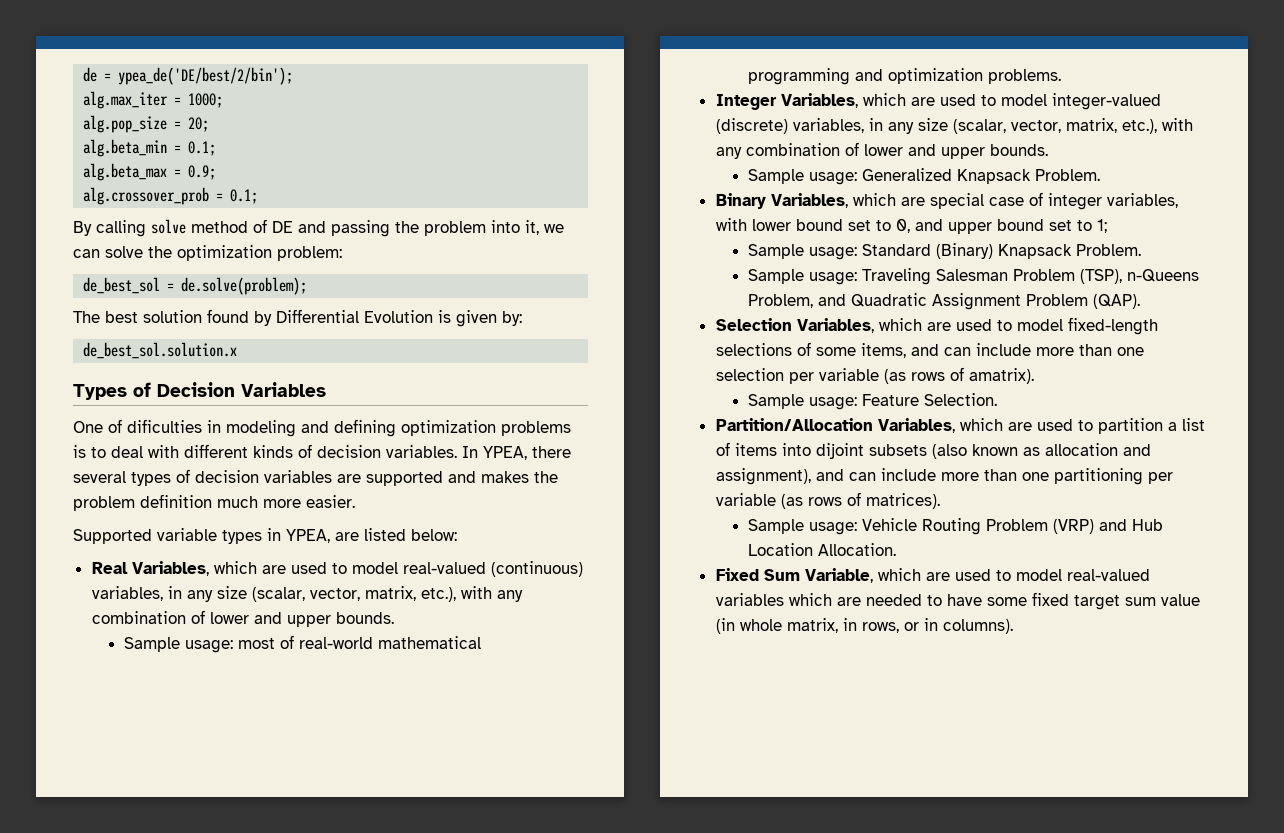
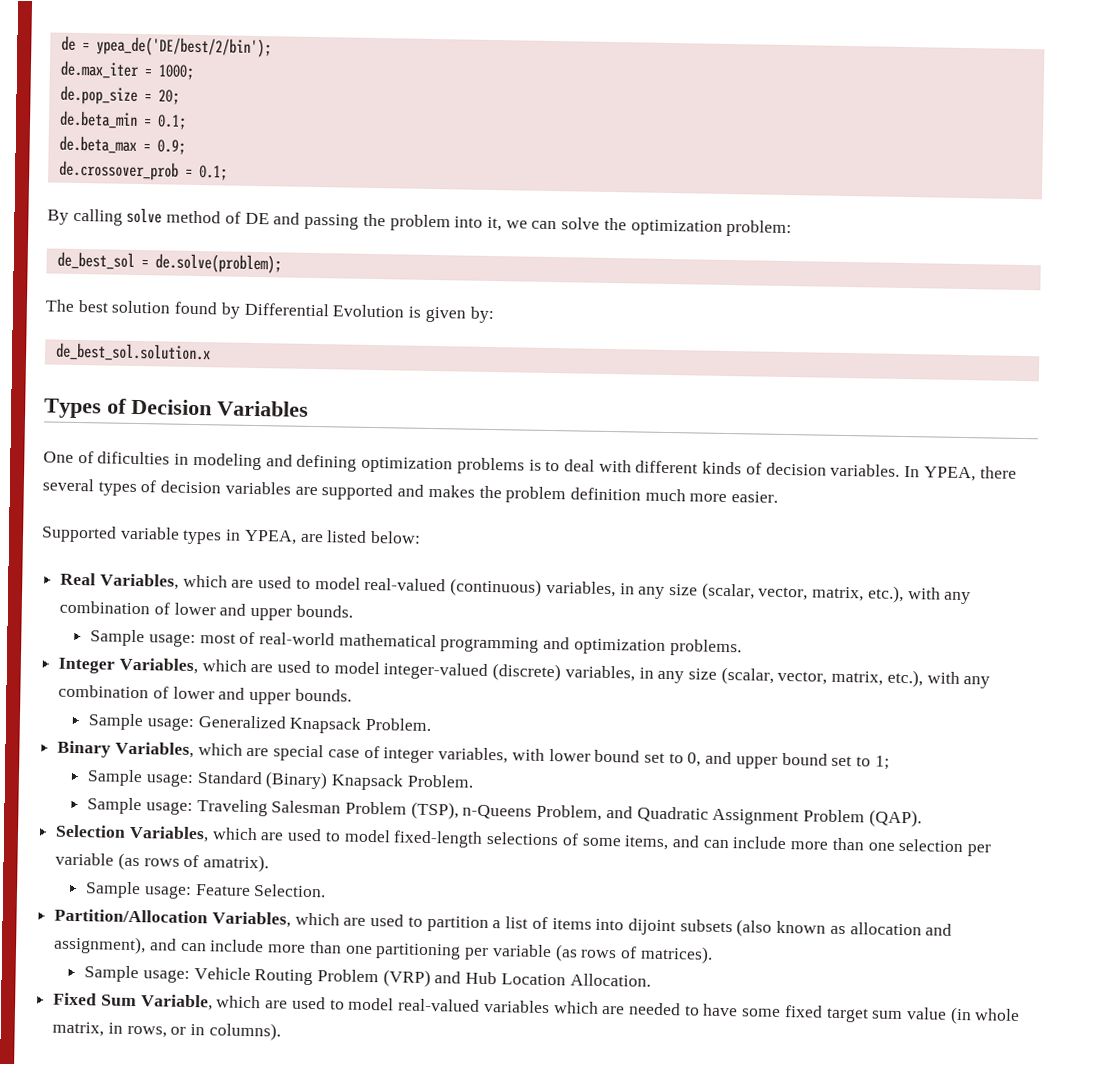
[83,91,169,109] alg.max_iter -> [59,60,140,79] de.max_iter
[83,115,168,133] alg.pop_size -> [59,85,138,105] de.pop_size
[83,139,217,157] [83,163,168,181] alg.beta_min = 0.1; // alg.beta_max -> [58,110,187,130] [58,135,137,154] de.beta_min = 0.1; // de.beta_max
[83,187,210,205] alg.crossover_prob -> [58,160,179,181] de.crossover_prob

